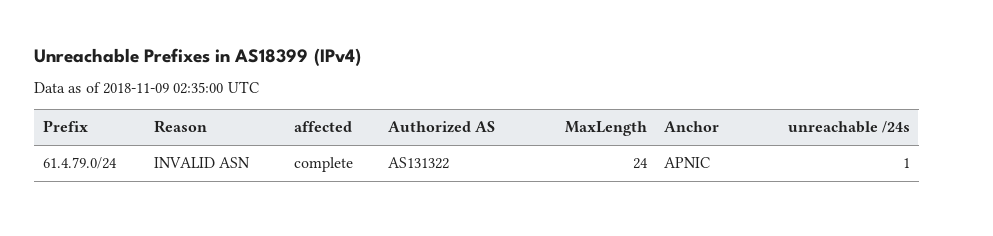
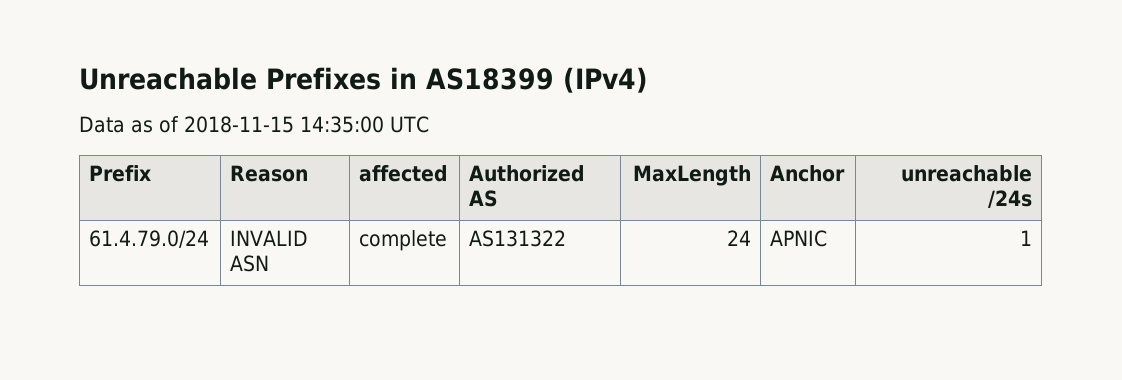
[102,82,224,94] 2018-11-09 02:35:00 -> [184,116,384,133] 2018-11-15 14:35:00

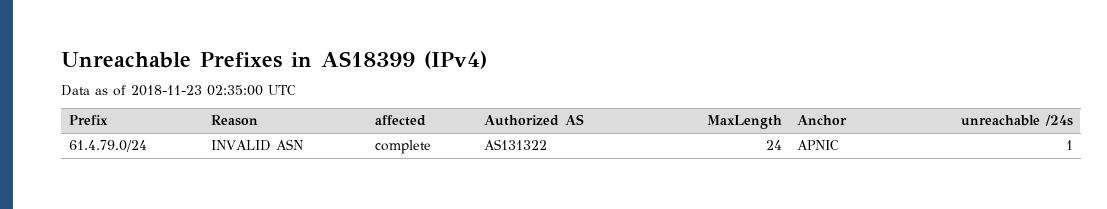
[184,116,384,133] 2018-11-15 14:35:00 -> [131,85,263,96] 2018-11-23 02:35:00

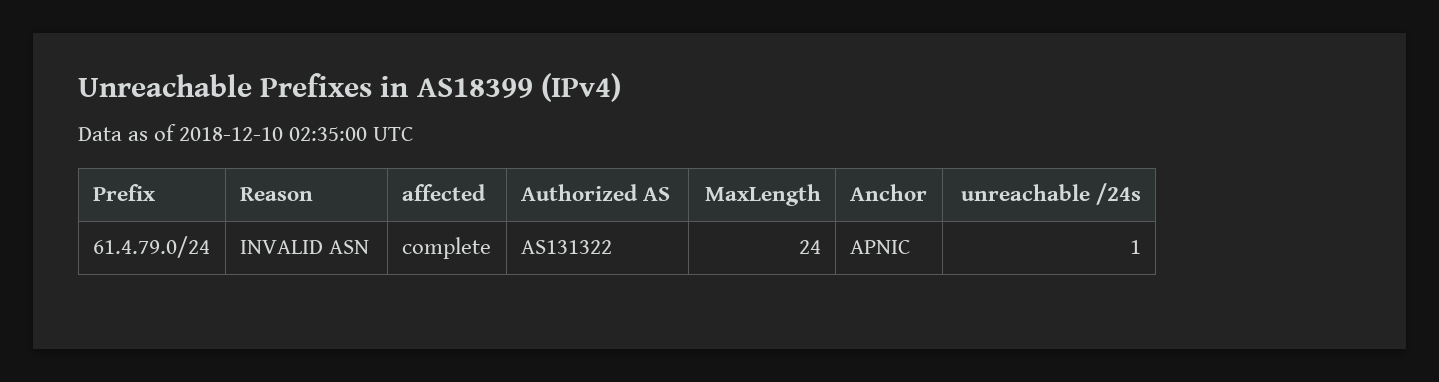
[131,85,202,96] 2018-11-23 -> [179,127,284,141] 2018-12-10

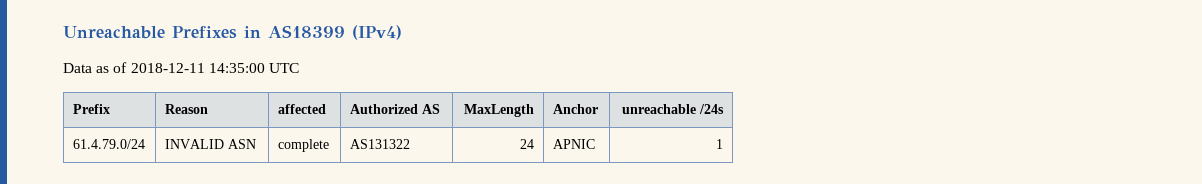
[179,127,368,141] 2018-12-10 02:35:00 -> [130,63,265,73] 2018-12-11 14:35:00

